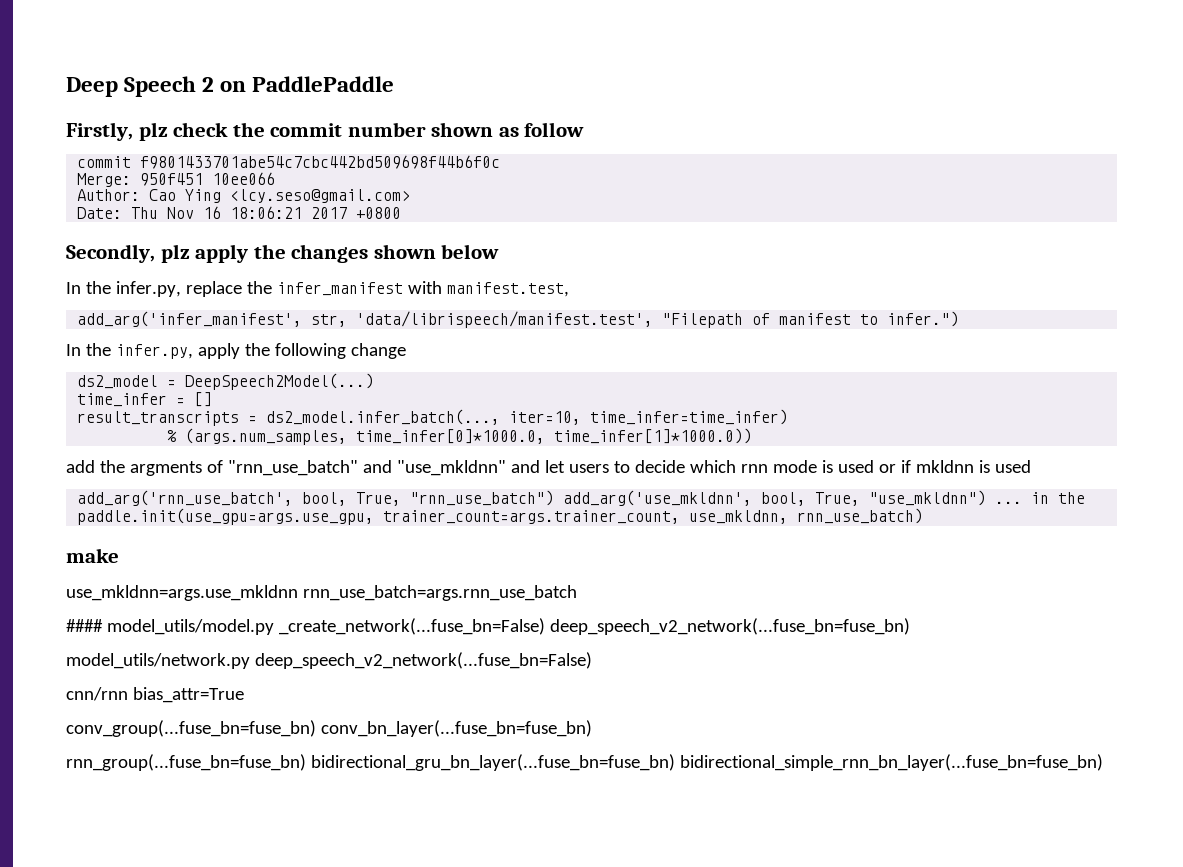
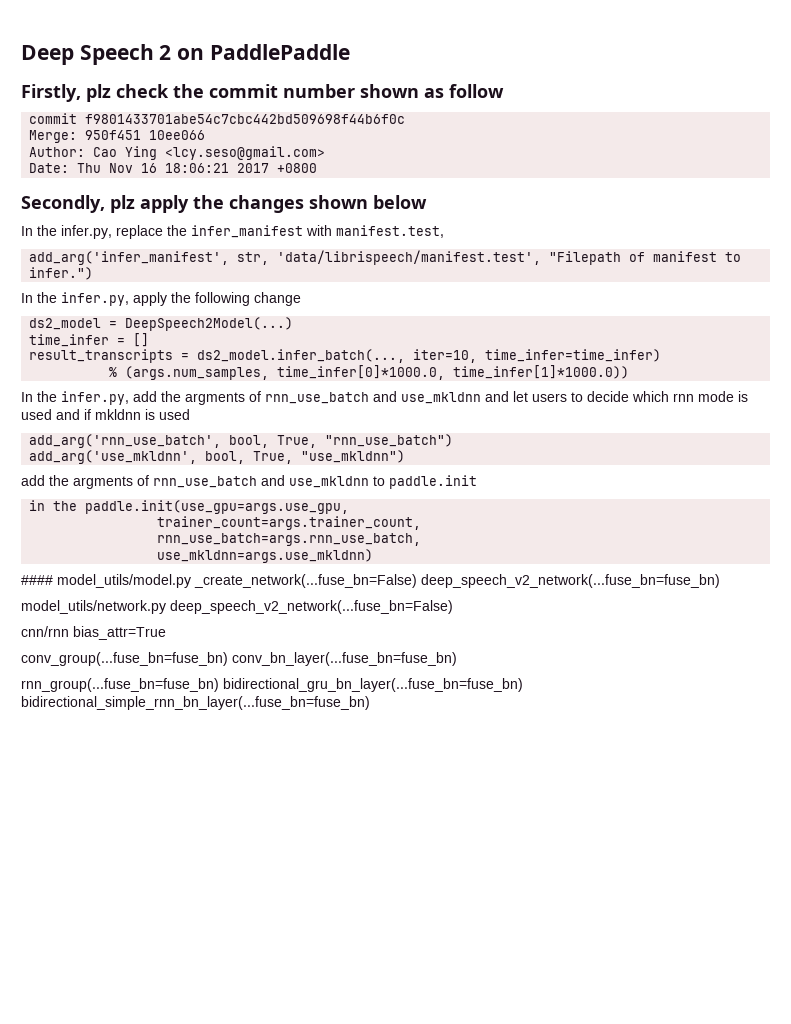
[66,460,506,476] add the argments of "rnn_use_batch" and "use_mkldnn" -> [21,391,481,405] In the infer.py, add the argments of rnn_use_batch and use_mkldnn
[878,464,896,473] or -> [56,409,80,420] and
(555, 498) none -> (454, 440) //
[995,501,1023,504] ... -> [21,475,477,489] // add the argments of rnn_use_batch and use_mkldnn to paddle.init //
(375, 516) none -> (350, 507) //
[689,508,924,524] [66,548,119,563] [66,585,577,601] use_mkldnn, rnn_use_batch) // make // use_mkldnn=args.use_mkldnn rnn_use_batch=args.rnn_use_batch -> [157,533,422,546] [157,549,374,563] // rnn_use_batch=args.rnn_use_batch, // use_mkldnn=args.use_mkldnn)

